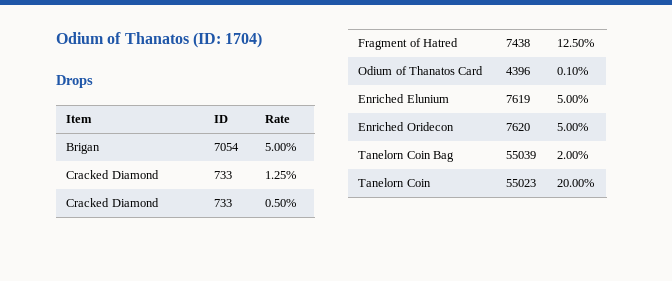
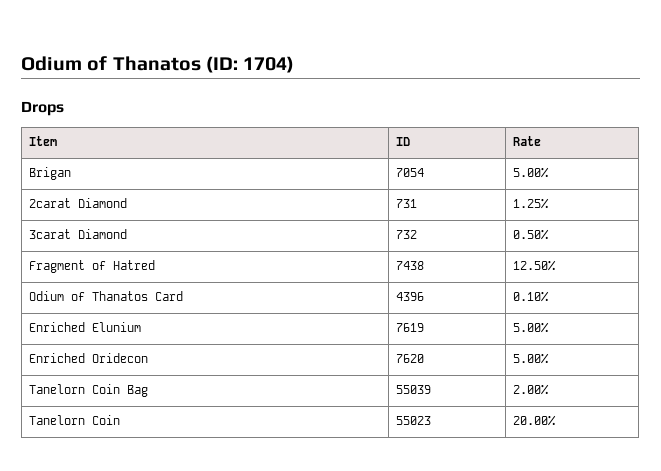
[66,170,159,179] [214,171,233,179] Cracked Diamond | 733 -> [28,198,127,208] [395,199,417,208] 2carat Diamond | 731
[66,198,159,207] [214,199,233,207] Cracked Diamond | 733 -> [28,229,127,239] [395,230,417,239] 3carat Diamond | 732

